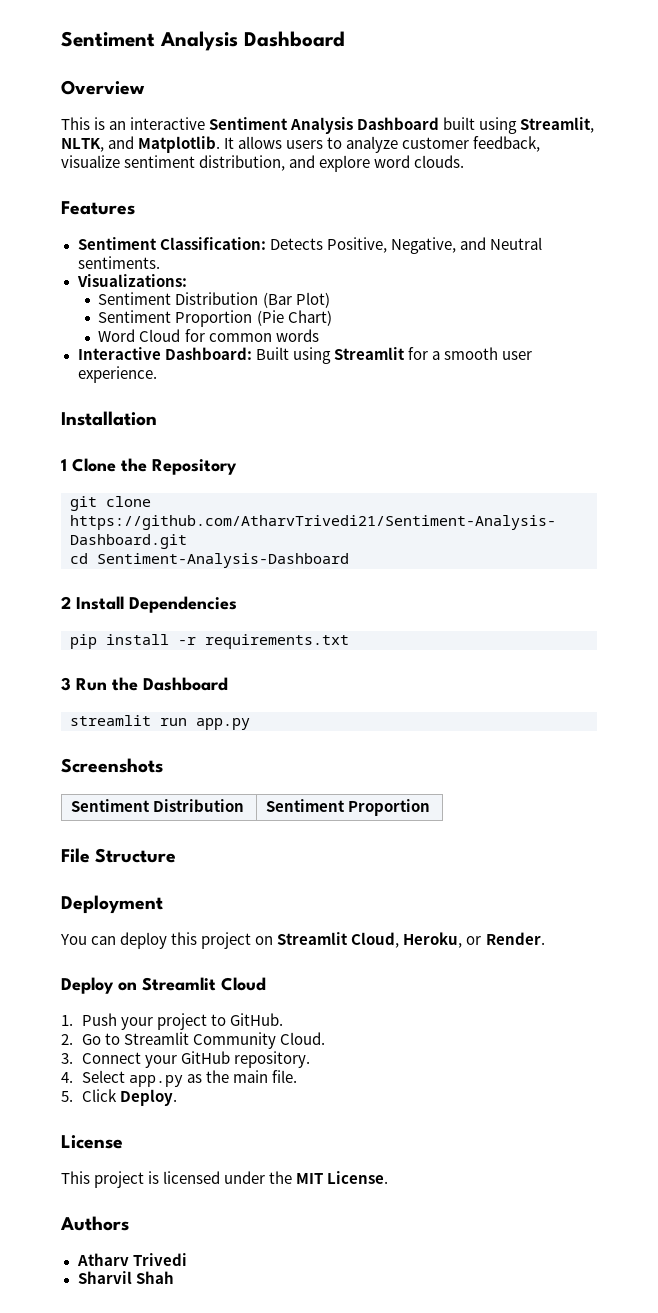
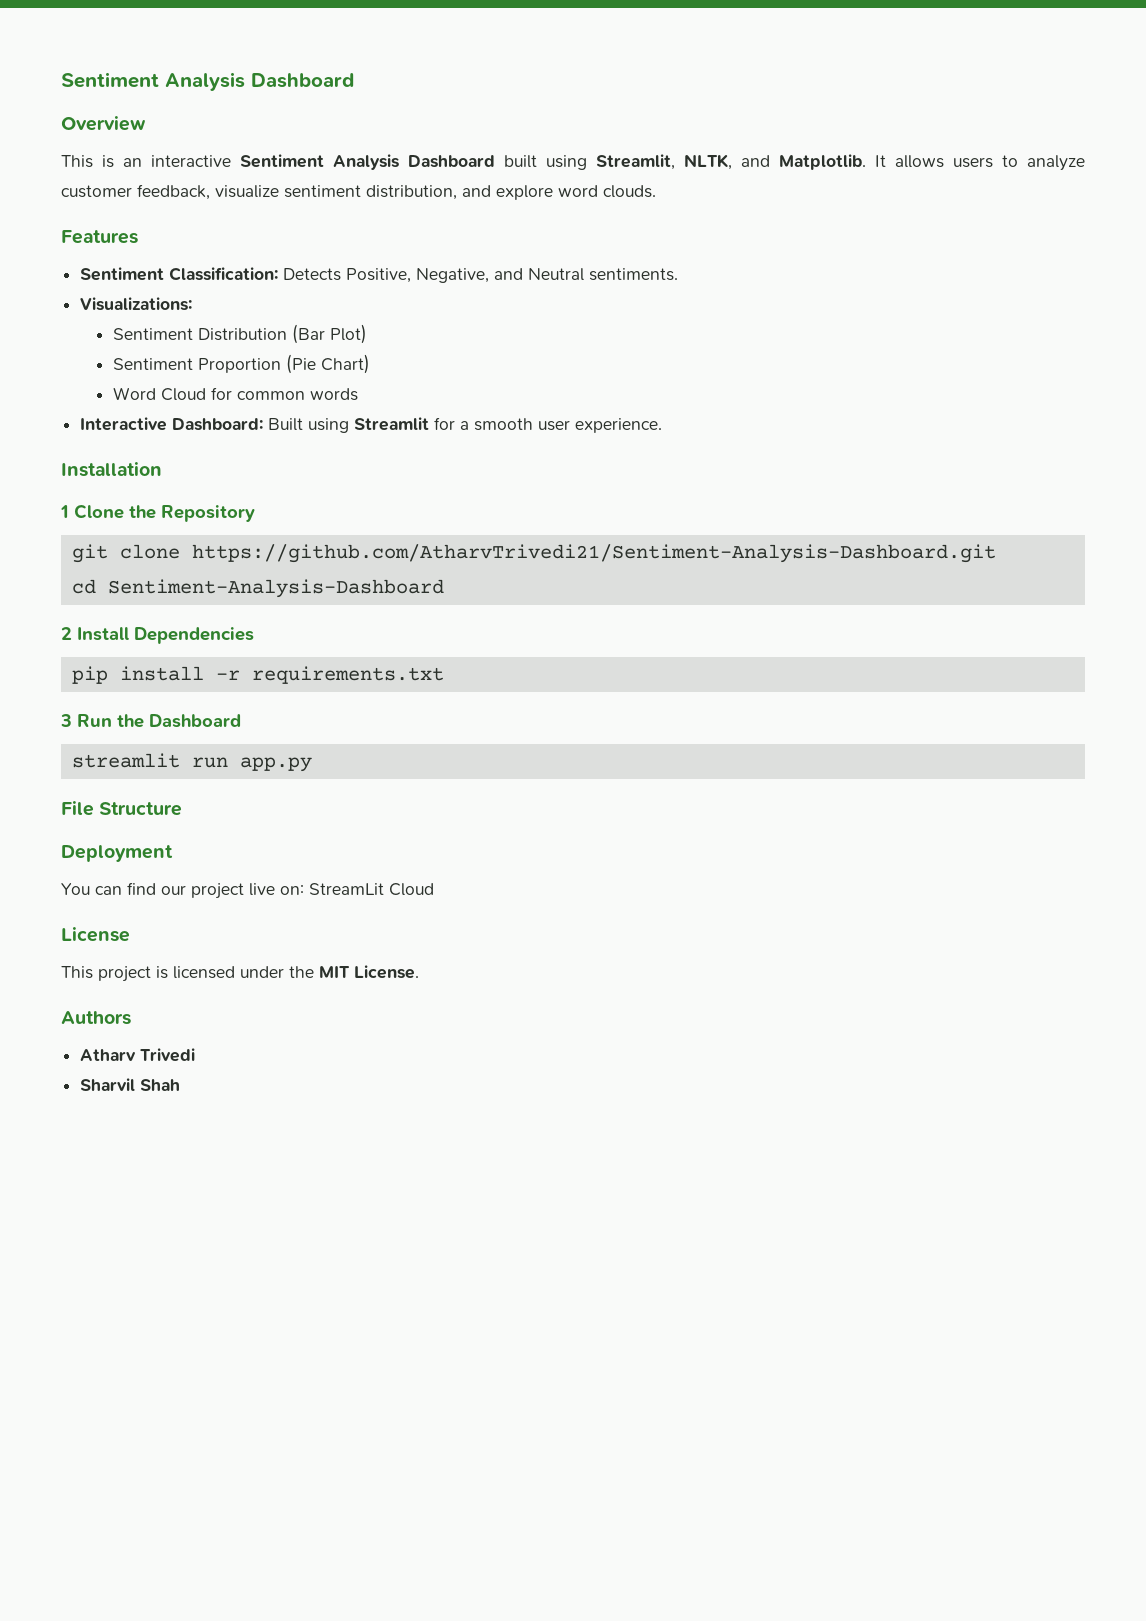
[61,758,163,773] [70,799,245,812] [265,799,431,816] // Screenshots // Sentiment Distribution | Sentiment Proportion -> (312, 764) none
[120,932,545,949] [61,977,266,994] [61,1013,284,1030] [61,1032,326,1049] [61,1051,311,1068] [61,1070,298,1087] [61,1089,177,1106] deploy this project on Streamlit Cloud, Heroku, or Render. // Deploy on Streamlit Cloud // 1. Push your project to GitHub. // 2. Go to Streamlit Community Cloud. // 3. Connect your GitHub repository. // 4. Select app.py as the main file. // 5. Click Deploy. -> [127,882,434,899] find our project live on: StreamLit Cloud

